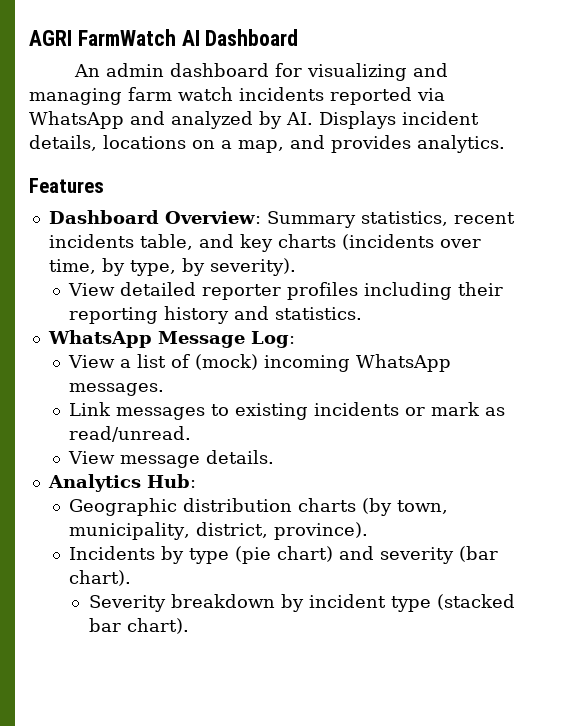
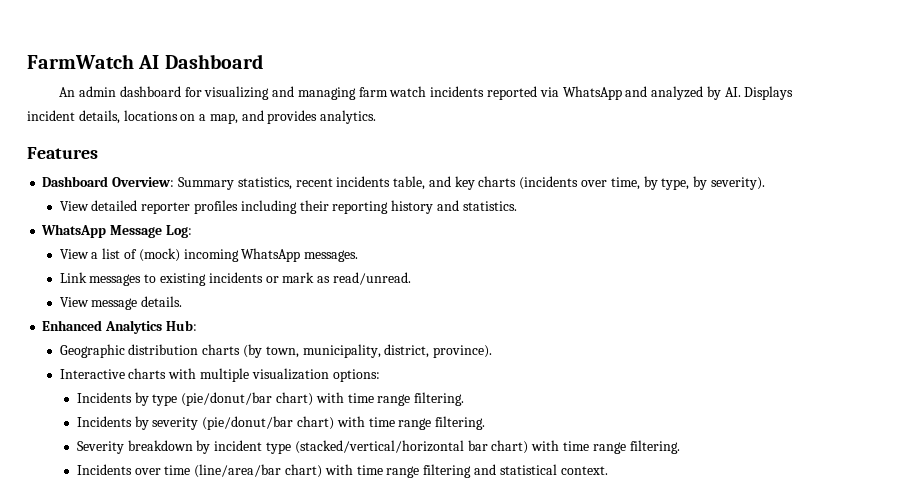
[29,30,72,46] AGRI -> (27, 61) none
(274, 457) none -> [42,320,103,331] Enhanced
[68,546,498,564] [68,570,131,586] Incidents by type (pie chart) and severity (bar chart). -> [59,368,380,382] [76,392,465,406] [76,416,486,430] Interactive charts with multiple visualization options: // Incidents by type (pie/donut/bar chart) with time range filtering. // Incidents by severity (pie/donut/bar chart) with time range filtering.
[436,594,515,610] [88,618,189,634] (stacked bar chart). -> [294,440,680,454] [76,464,608,478] (stacked/vertical/horizontal bar chart) with time range filtering. // Incidents over time (line/area/bar chart) with time range filtering and statistical context.

